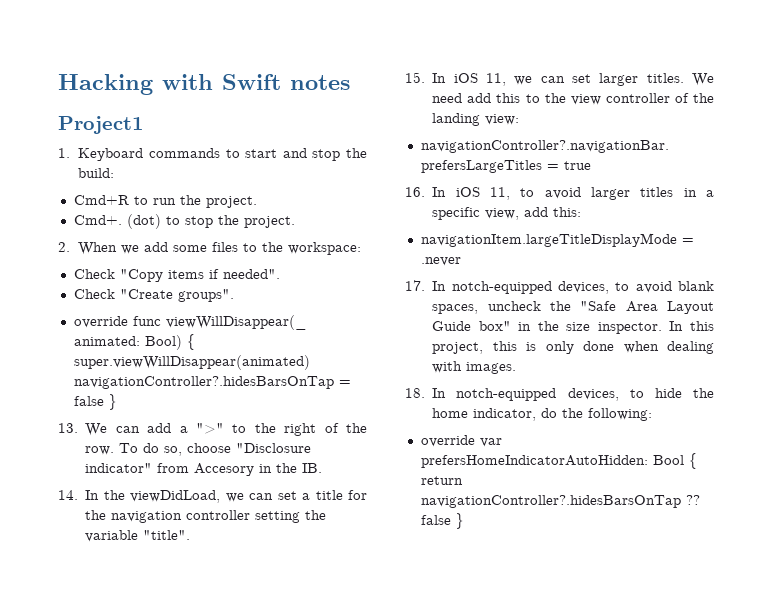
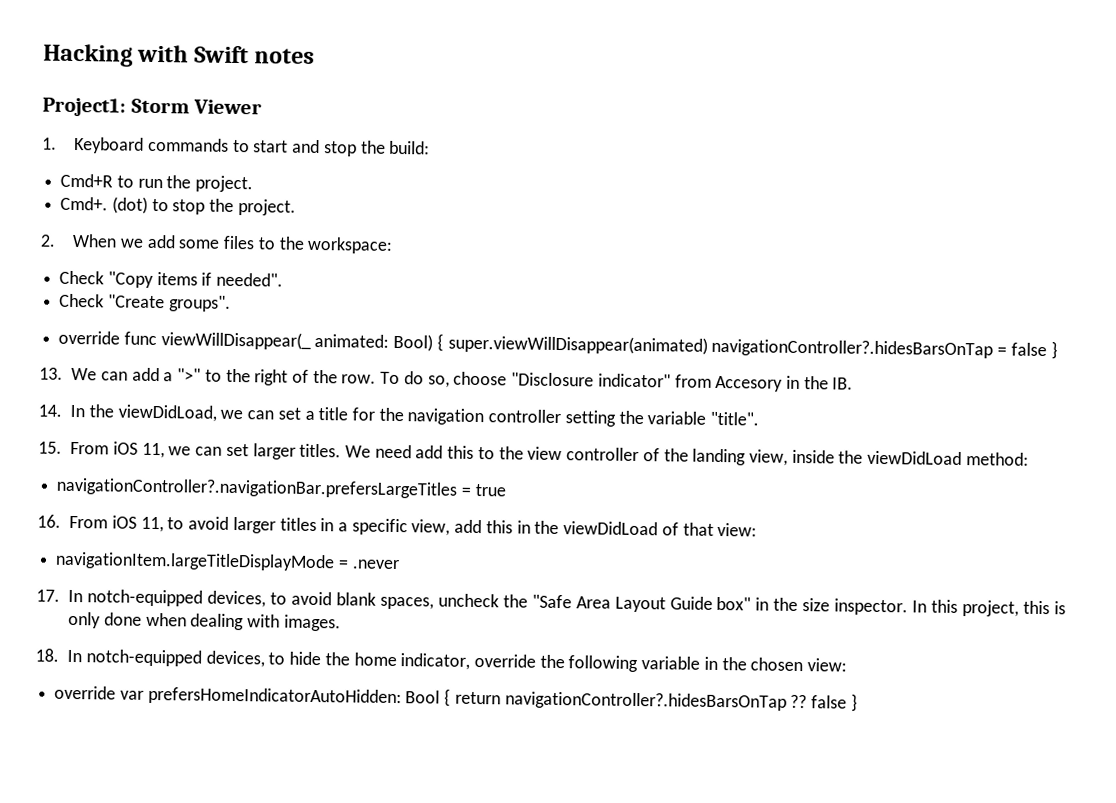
[58,116,144,134] Project1 -> [42,97,263,117] Project1: Storm Viewer
[432,73,447,83] In -> [70,441,110,455] From
[485,114,520,125] view: -> [748,449,1029,466] view, inside the viewDidLoad method:
[432,187,447,197] In -> [69,515,109,529] From
[553,207,582,217] this: -> [485,520,758,537] this in the viewDidLoad of that view:
[541,408,653,421] do the following: -> [473,653,848,673] override the following variable in the chosen view:

